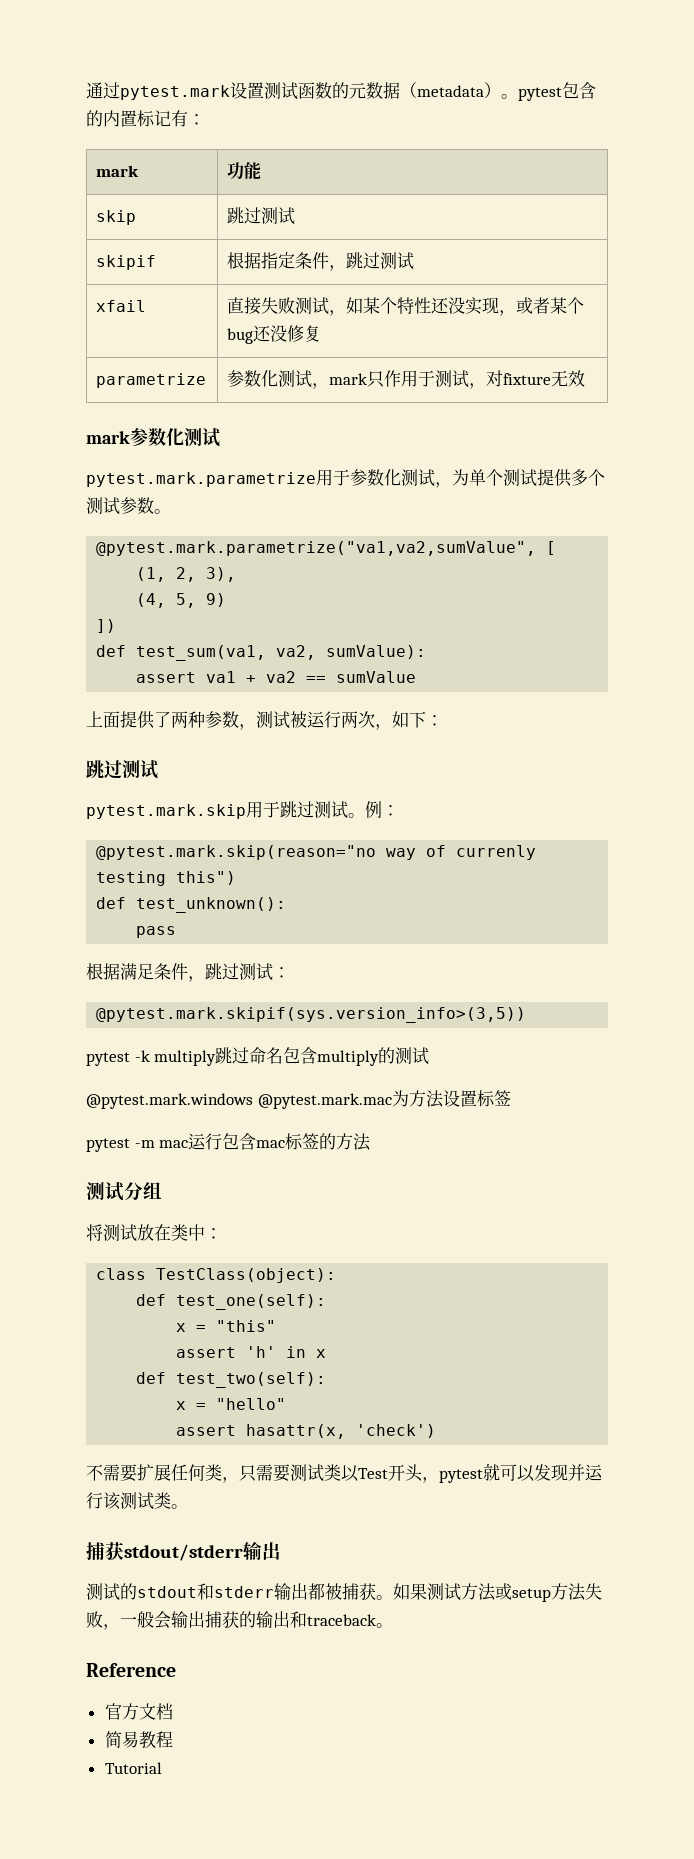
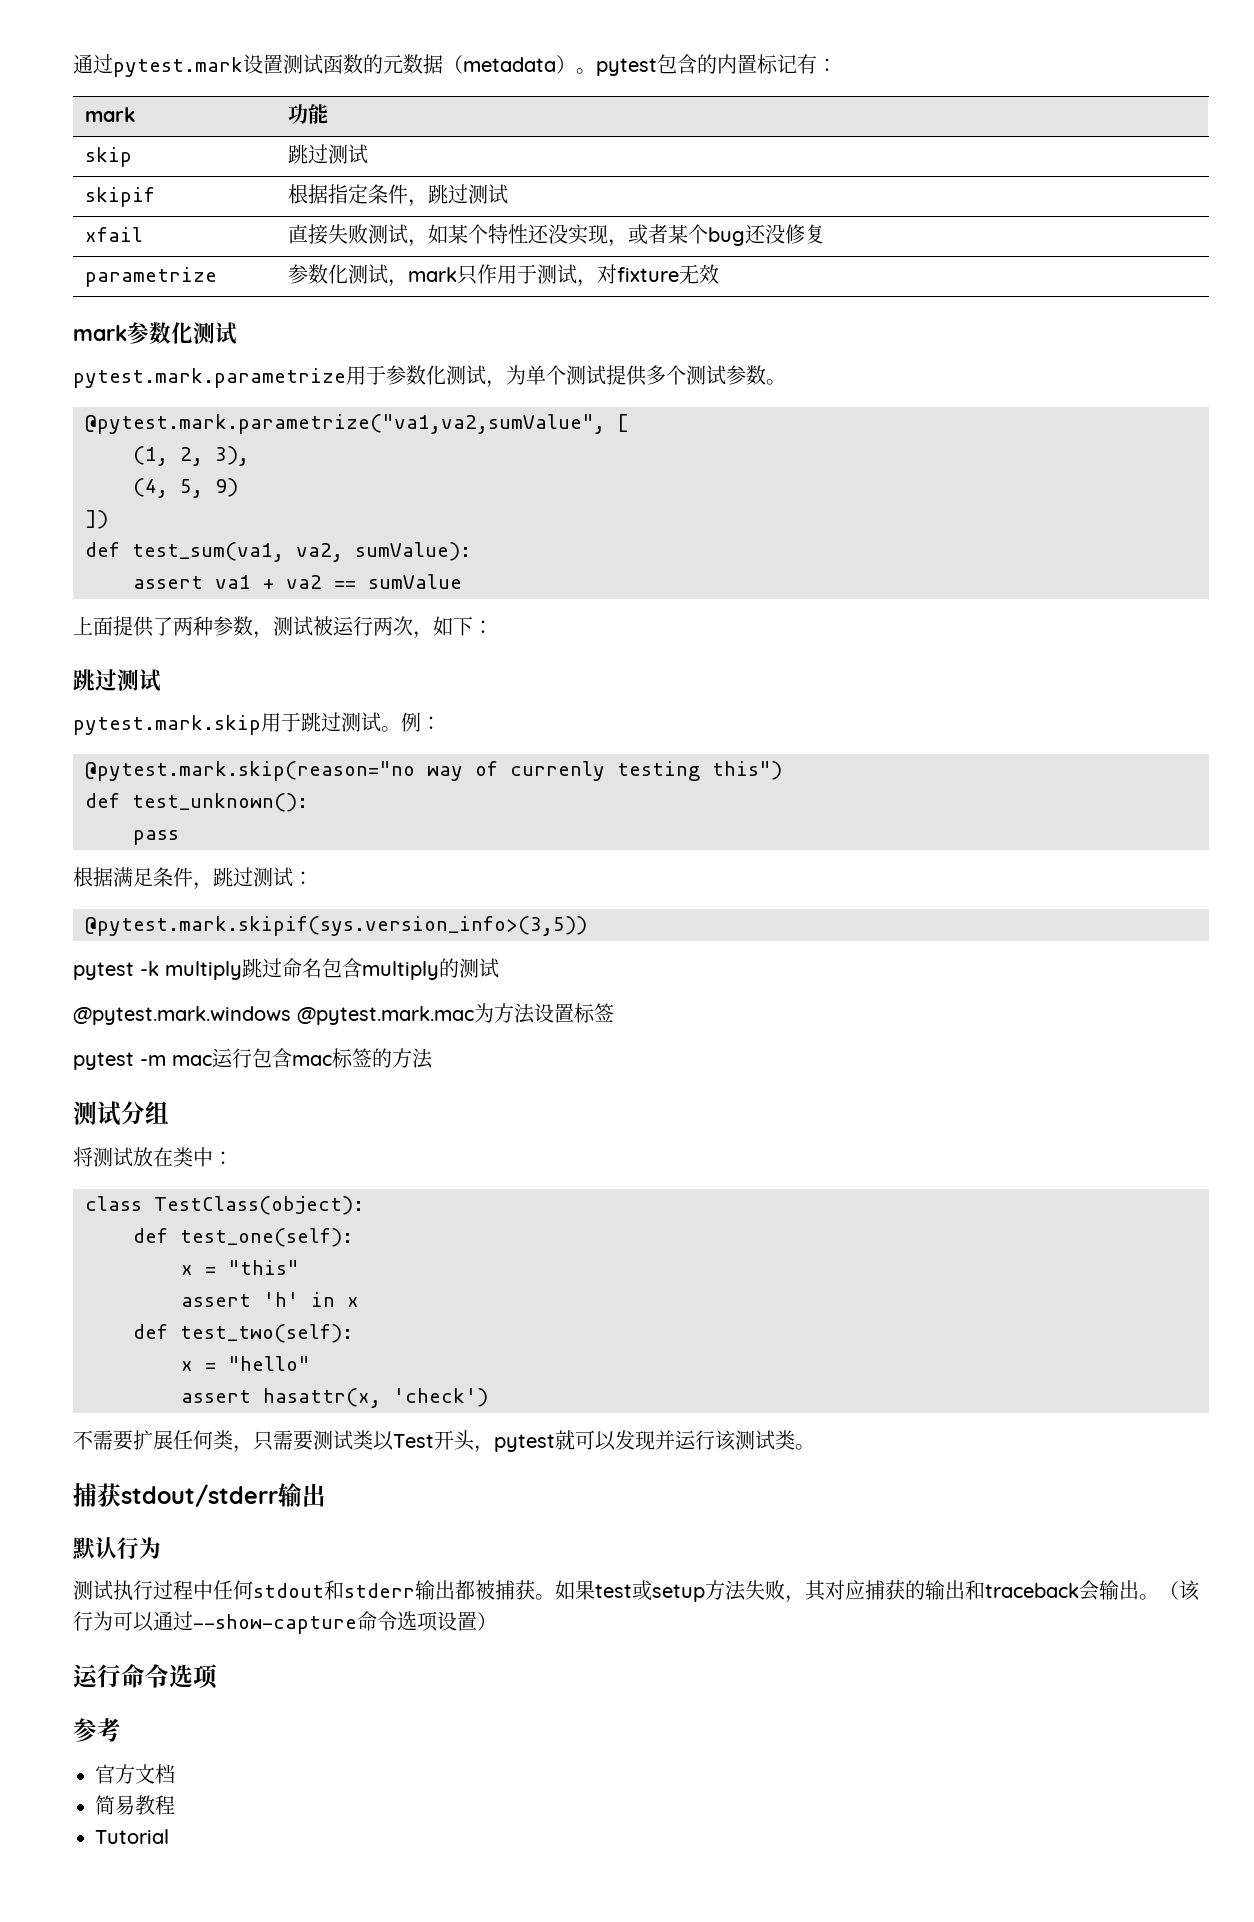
[86,1583,137,1601] // 测试的 -> [73,1537,161,1560] [73,1580,253,1601] // 默认行为 // 测试执行过程中任何
[427,1583,496,1601] 测试方法 -> [595,1584,632,1598] test
[120,1611,205,1629] 一般会输出 -> [805,1580,865,1601] 其对应
[376,1623,393,1628] [86,1663,176,1677] 。 // Reference -> [1079,1580,1200,1601] [73,1611,497,1634] [73,1664,218,1689] [73,1718,121,1742] 会输出。（该行为可以通过--show-capture命令选项设置） // 运行命令选项 // 参考

